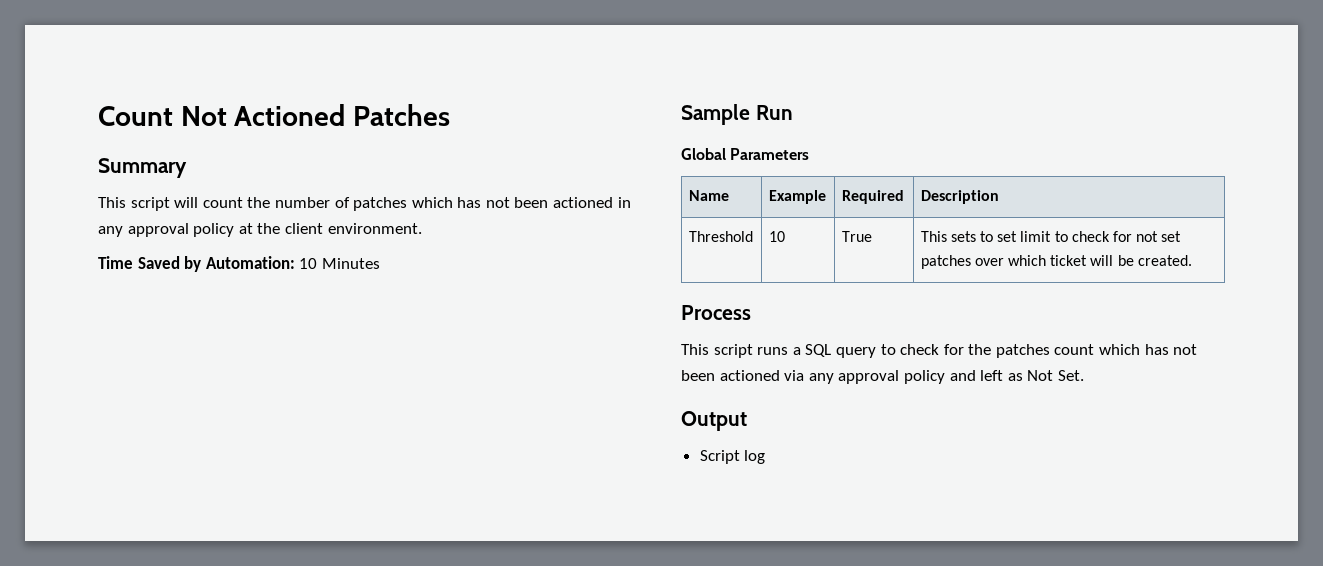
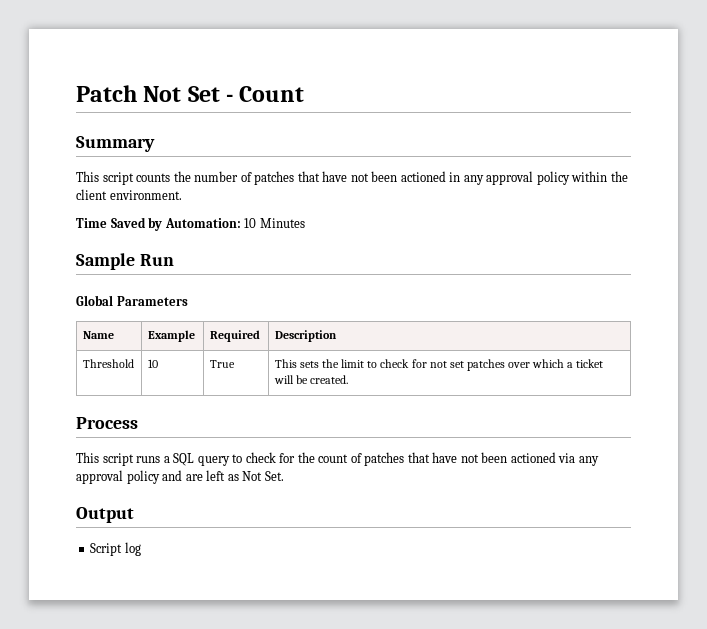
[98,104,451,126] Count Not Actioned Patches -> [76,85,305,102] Patch Not Set - Count
[174,197,243,208] will count -> [136,173,171,182] counts
[411,197,482,208] which has -> [297,171,348,182] that have
[238,223,253,234] at -> [571,171,608,182] within
[980,231,1018,242] to set -> [322,359,340,368] the
(1047, 260) none -> [567,362,574,368] a
[995,344,1169,358] patches count which has -> [318,452,458,466] count of patches that have
(976, 375) none -> [185,474,203,481] are

